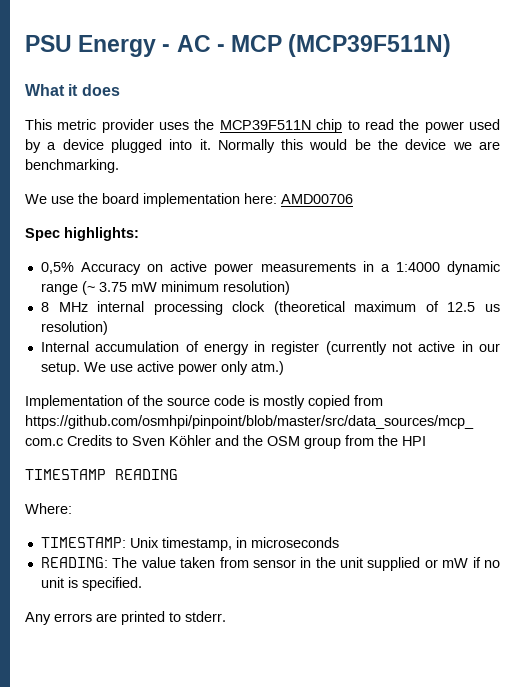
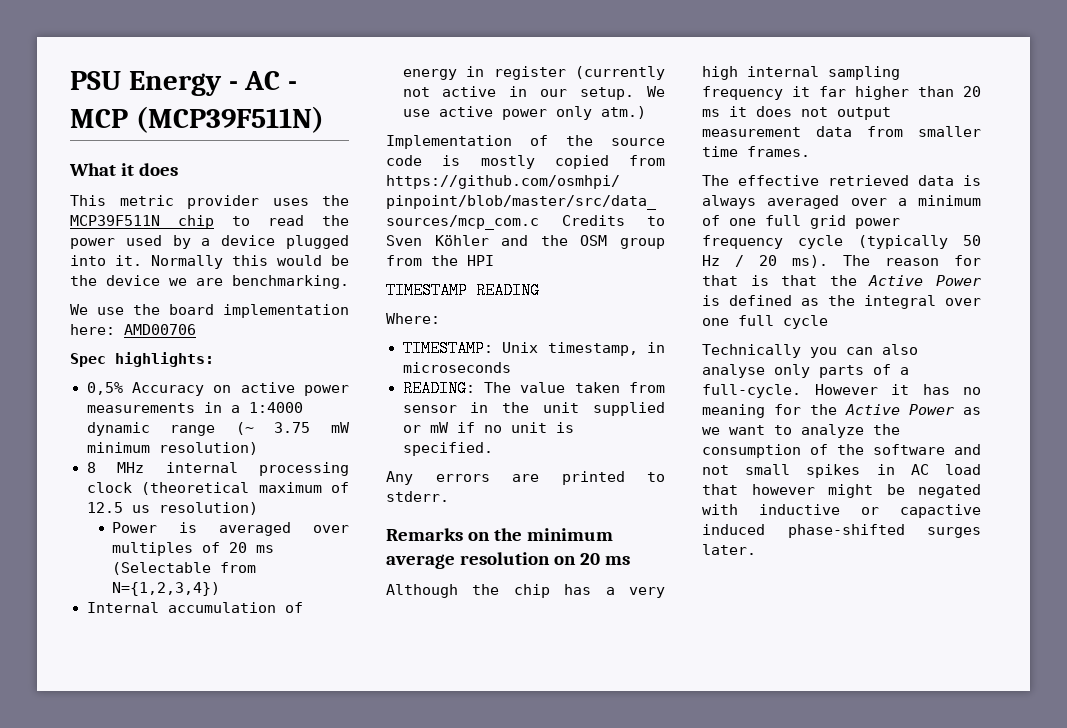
(108, 328) none -> [112,522,349,536] [112,542,275,556] [112,562,257,575] [112,582,221,596] // Power is averaged over multiples of 20 ms (Selectable from N={1,2,3,4})
(226, 616) none -> [386,528,613,541] [386,552,630,569] [386,584,665,598] [702,66,900,80] [702,86,981,100] [702,106,891,120] [702,126,981,137] [702,146,810,157] [702,175,981,186] [702,195,981,209] [702,215,900,229] [702,235,981,249] [702,255,981,268] [702,275,981,286] [702,295,981,309] [702,315,828,329] [702,344,918,358] [702,364,909,378] [702,384,981,398] [702,404,981,418] [702,424,900,438] [702,444,981,458] [702,464,981,478] [702,484,981,498] [702,504,981,518] [702,524,981,538] [702,544,756,555] // Remarks on the minimum average resolution on 20 ms // Although the chip has a very high internal sampling frequency it far higher than 20 ms it does not output measurement data from smaller time frames. // The effective retrieved data is always averaged over a minimum of one full grid power frequency cycle (typically 50 Hz / 20 ms). The reason for that is that the Active Power is defined as the integral over one full cycle // Technically you can also analyse only parts of a full-cycle. However it has no meaning for the Active Power as we want to analyze the consumption of the software and not small spikes in AC load that however might be negated with inductive or capactive induced phase-shifted surges later.

